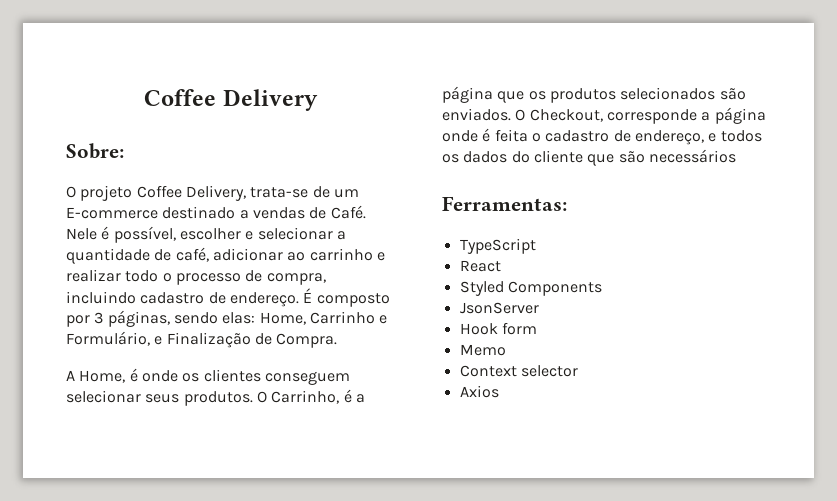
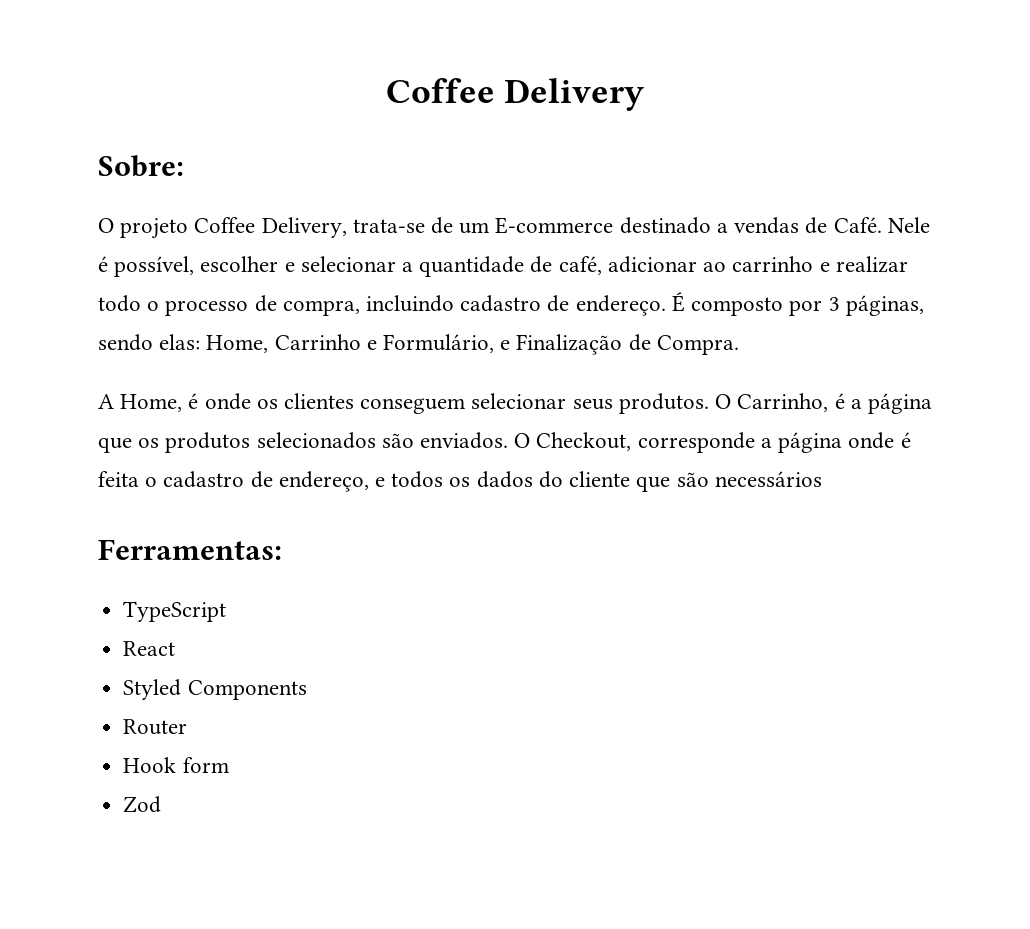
[459,302,539,314] JsonServer -> [123,719,188,735] Router
[459,344,506,356] [459,365,578,377] [459,385,499,398] Memo // Context selector // Axios -> [123,796,162,813] Zod

